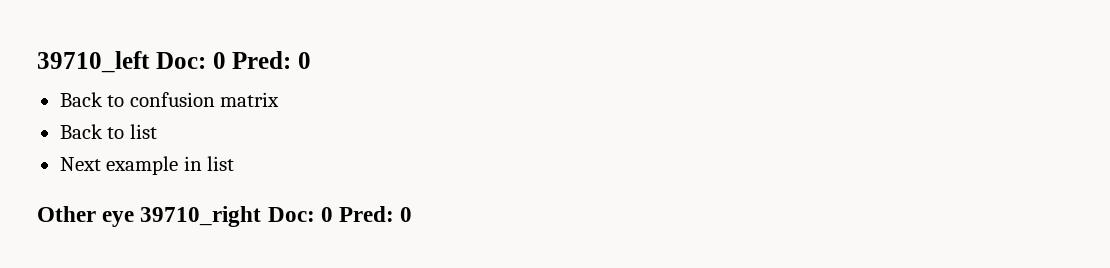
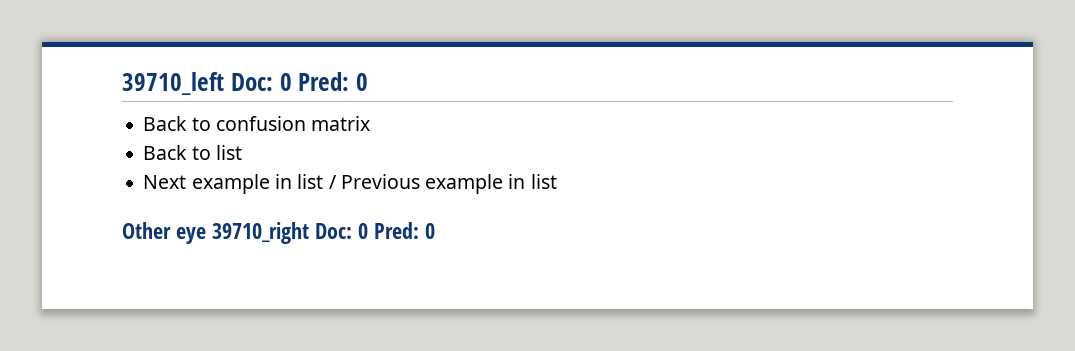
(235, 163) none -> [328,174,557,194] / Previous example in list

